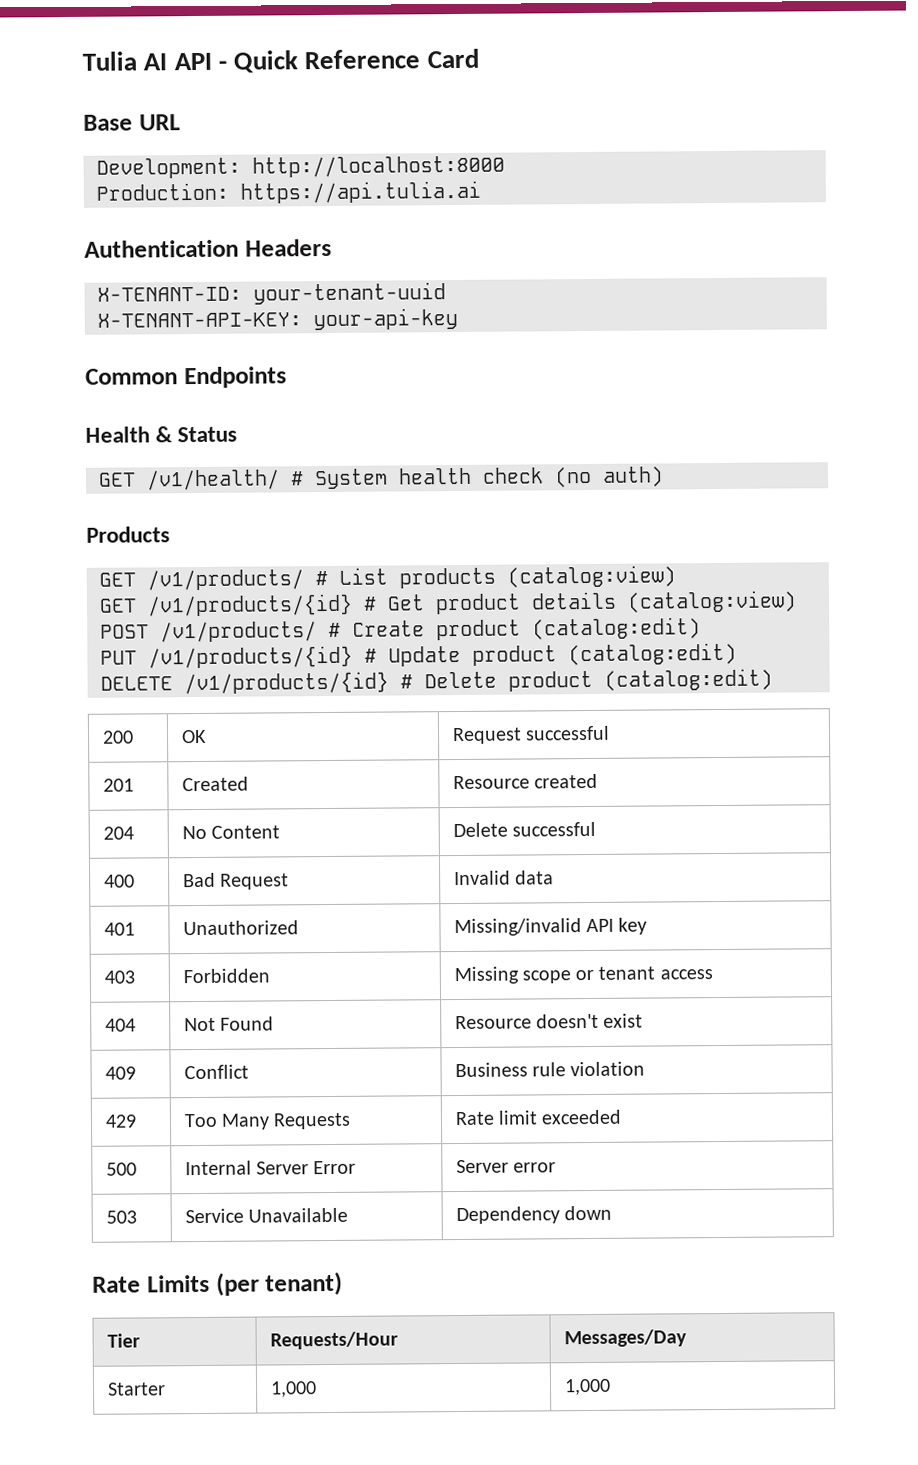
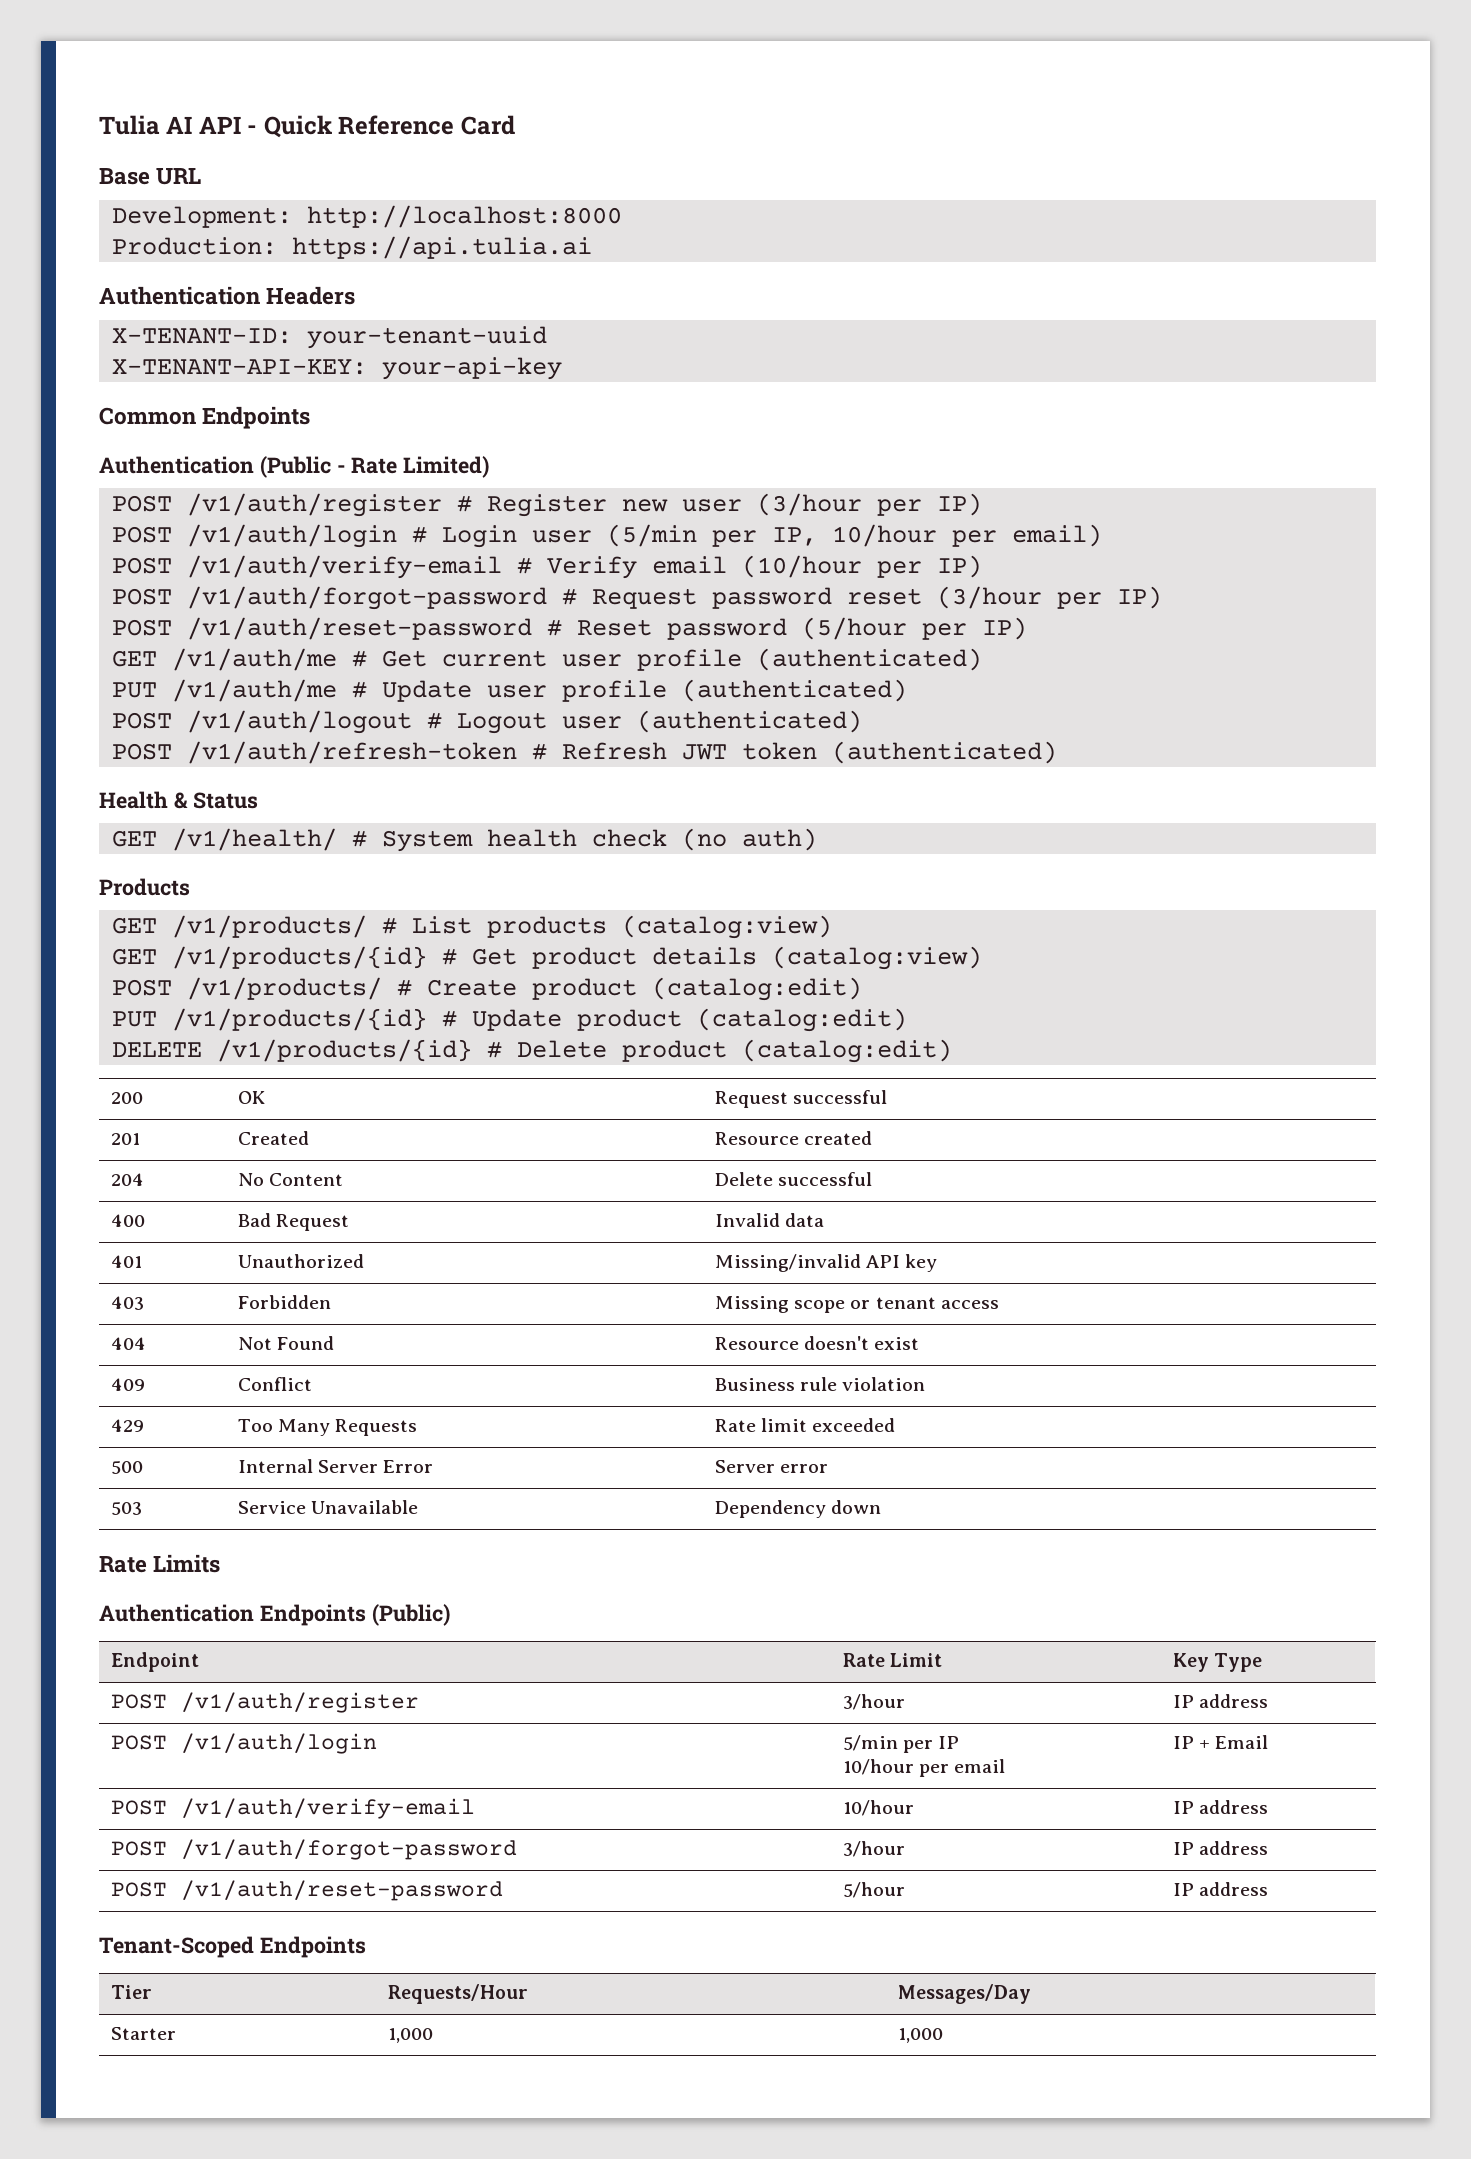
(287, 377) none -> [99,456,490,478] [111,493,982,517] [111,524,1102,548] [111,555,982,579] [111,586,1162,610] [111,617,1027,640] [111,648,982,671] [111,679,907,702] [111,710,862,734] [111,741,1057,764] // Authentication (Public - Rate Limited) // POST /v1/auth/register # Register new user (3/hour per IP) // POST /v1/auth/login # Login user (5/min per IP, 10/hour per email) // POST /v1/auth/verify-email # Verify email (10/hour per IP) // POST /v1/auth/forgot-password # Request password reset (3/hour per IP) // POST /v1/auth/reset-password # Reset password (5/hour per IP) // GET /v1/auth/me # Get current user profile (authenticated) // PUT /v1/auth/me # Update user profile (authenticated) // POST /v1/auth/logout # Logout user (authenticated) // POST /v1/auth/refresh-token # Refresh JWT token (authenticated)
[215,1271,344,1296] (per tenant) -> [99,1604,450,1626] [110,1652,199,1672] [842,1653,943,1667] [1172,1653,1263,1672] [110,1692,419,1713] [842,1694,905,1710] [1172,1694,1269,1708] [110,1733,377,1754] [842,1735,960,1753] [842,1759,1006,1777] [1172,1735,1269,1749] [110,1798,475,1819] [842,1800,914,1816] [1172,1800,1269,1814] [110,1839,517,1860] [842,1841,905,1857] [1172,1841,1269,1855] [110,1880,503,1901] [842,1882,905,1898] [1172,1882,1269,1896] [99,1936,366,1958] // Authentication Endpoints (Public) // Endpoint | Rate Limit | Key Type // POST /v1/auth/register | 3/hour | IP address // POST /v1/auth/login | 5/min per IP // 10/hour per email | IP + Email // POST /v1/auth/verify-email | 10/hour | IP address // POST /v1/auth/forgot-password | 3/hour | IP address // POST /v1/auth/reset-password | 5/hour | IP address // Tenant-Scoped Endpoints

